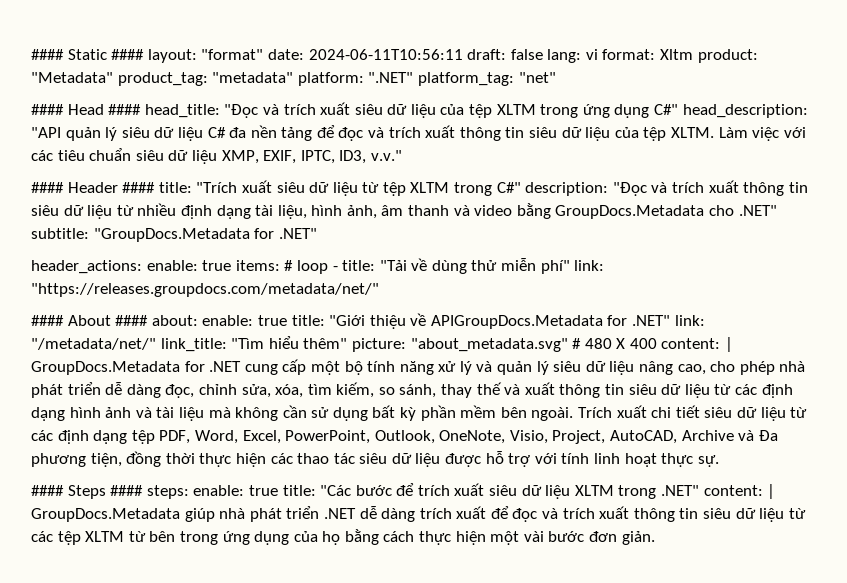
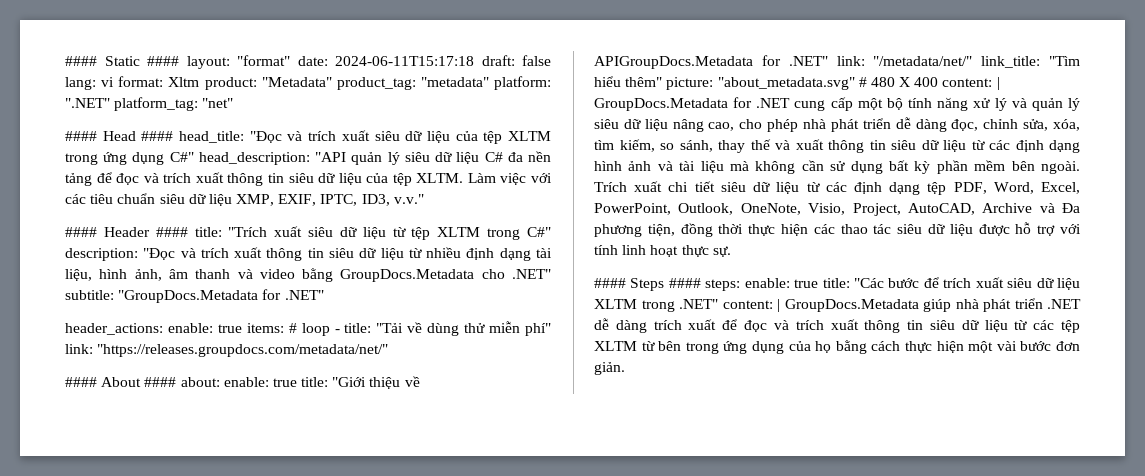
[308,49,463,60] 2024-06-11T10:56:11 -> [335,56,474,66] 2024-06-11T15:17:18

